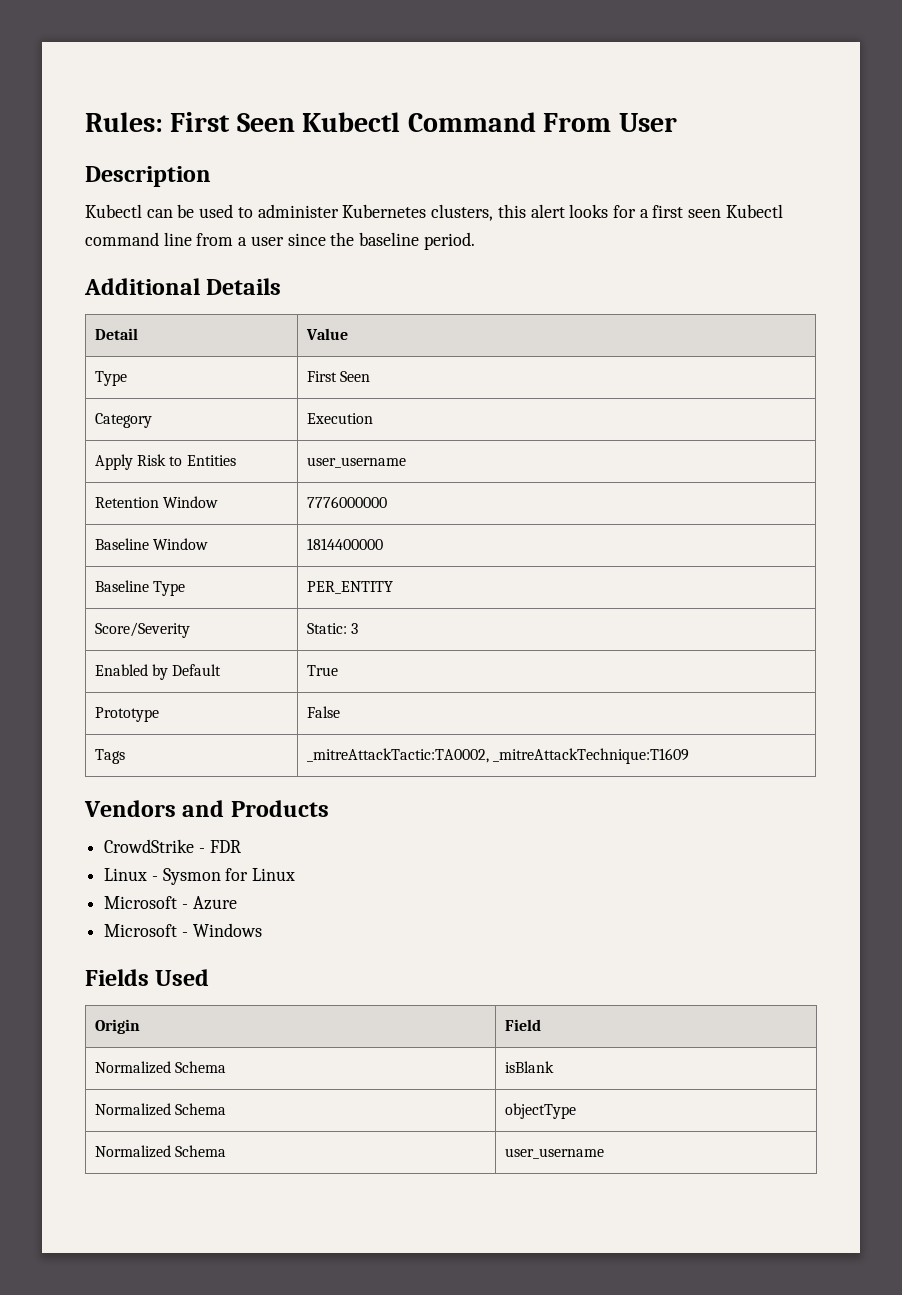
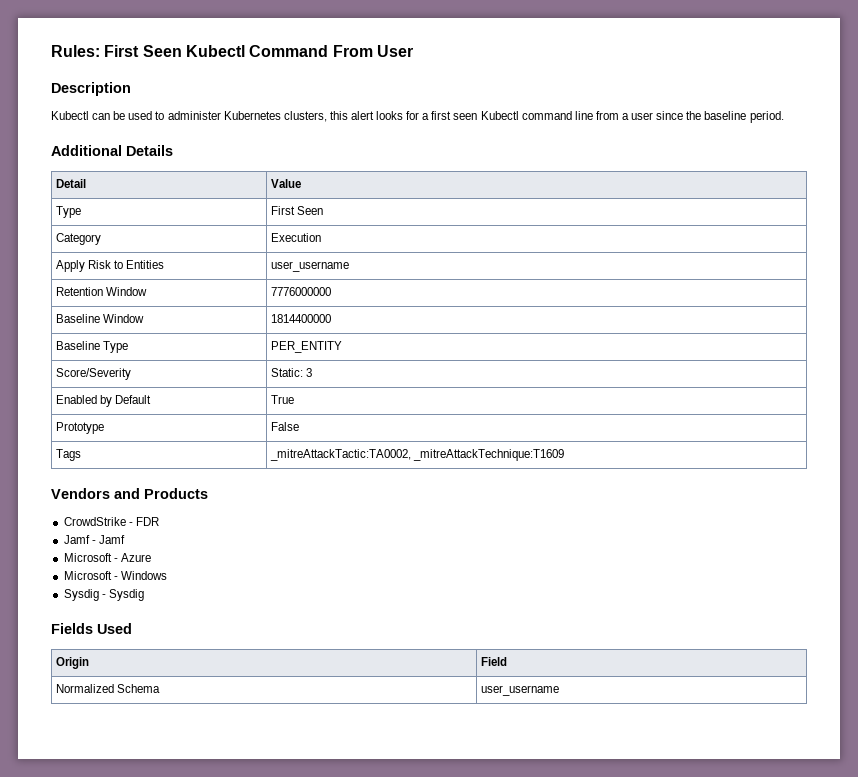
[104,868,296,885] Linux - Sysmon for Linux -> [63,535,125,544] Jamf - Jamf
(262, 930) none -> [63,589,144,601] // Sysdig - Sysdig
[94,1061,227,1074] [504,1061,554,1073] [94,1103,227,1116] [504,1103,576,1119] // Normalized Schema | isBlank // Normalized Schema | objectType -> (507, 661) none

